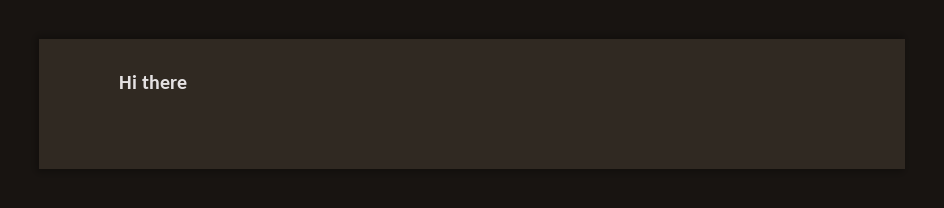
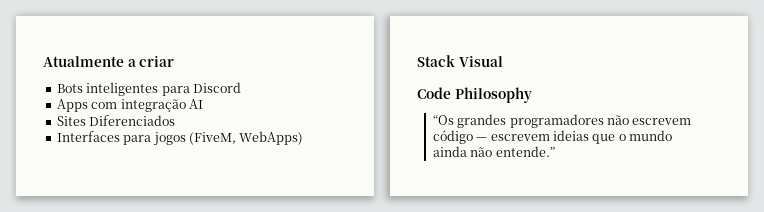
[119,75,188,89] Hi there -> [43,56,175,67] [56,82,241,96] [56,99,203,112] [56,115,176,126] [56,131,304,146] [417,55,503,67] [417,87,532,103] [432,114,692,128] [432,130,673,144] [432,146,555,157] Atualmente a criar // Bots inteligentes para Discord // Apps com integração AI // Sites Diferenciados // Interfaces para jogos (FiveM, WebApps) // Stack Visual // Code Philosophy // “Os grandes programadores não escrevem código — escrevem ideias que o mundo ainda não entende.”

